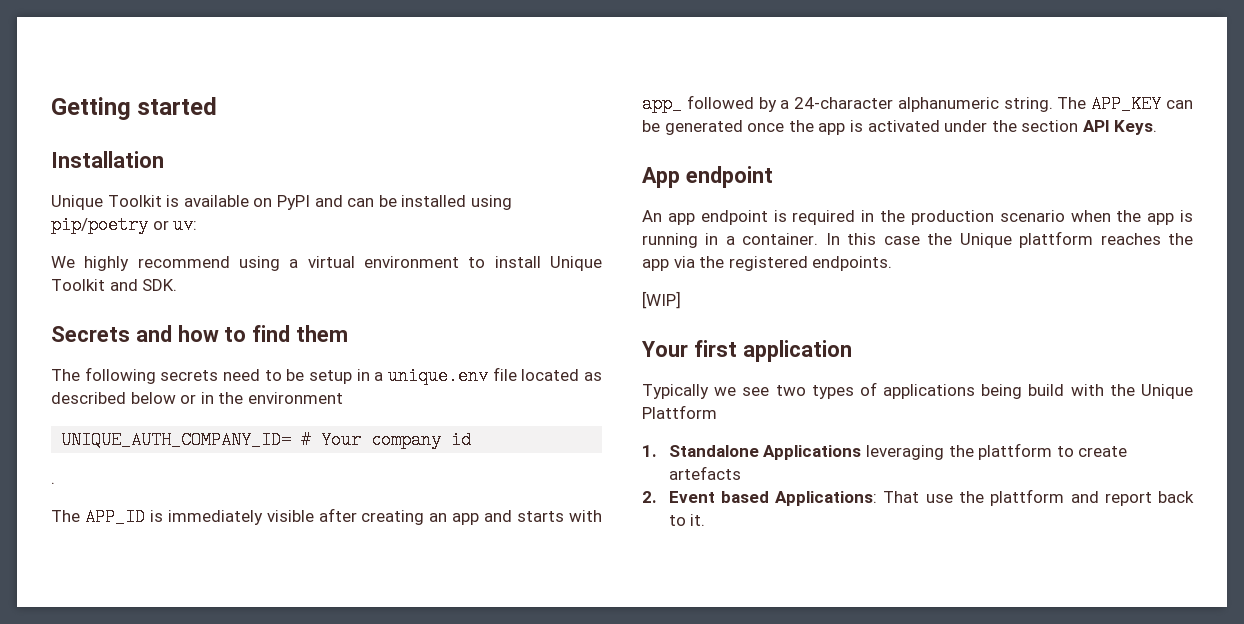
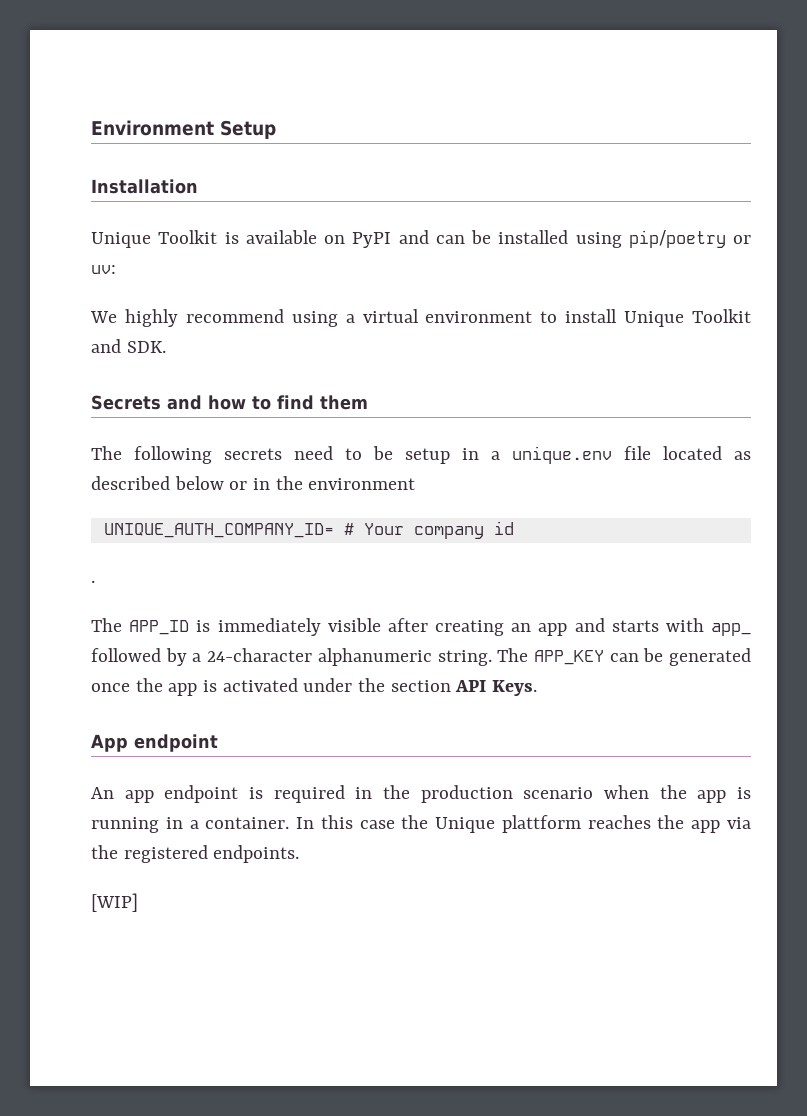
[51,97,218,120] Getting started -> [91,120,276,139] Environment Setup
[641,340,852,362] [642,382,1193,399] [642,405,717,419] [642,443,1128,460] [668,466,741,480] [642,489,1194,506] [668,514,706,526] // Your first application // Typically we see two types of applications being build with the Unique Plattform // 1. Standalone Applications leveraging the plattform to create artefacts // 2. Event based Applications: That use the plattform and report back to it. -> (138, 902) none

